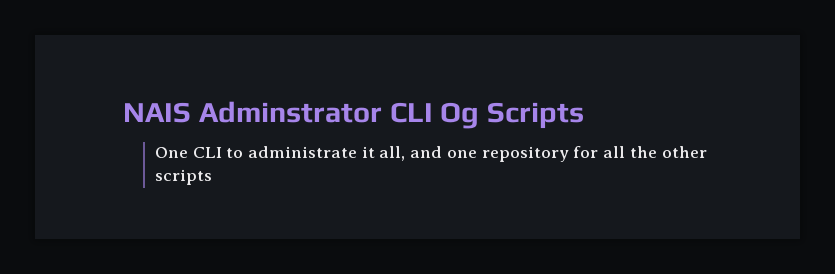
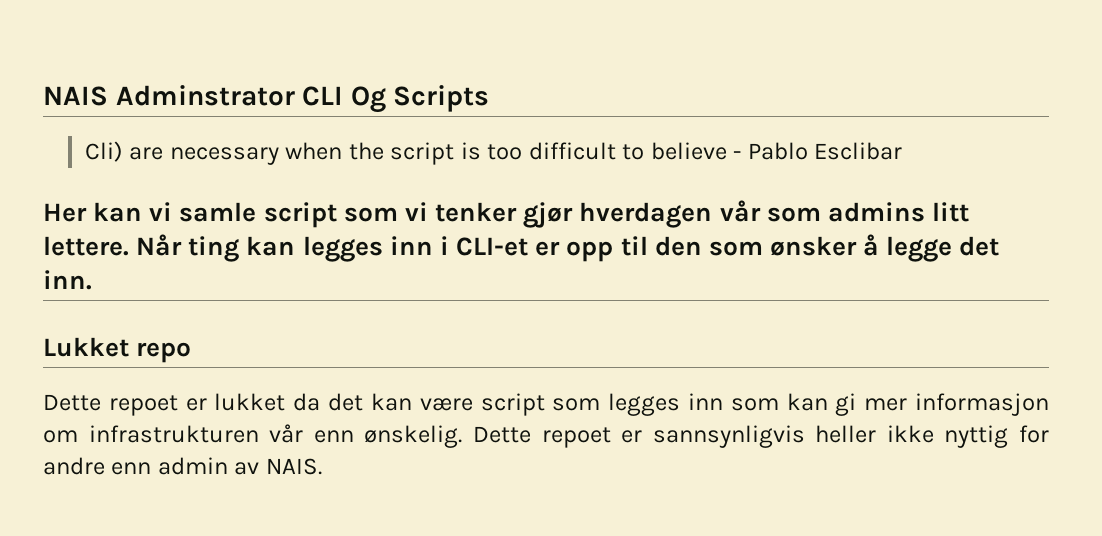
[154,146,707,162] [154,169,212,185] One CLI to administrate it all, and one repository for all the other scripts -> [84,141,903,165] [43,200,970,228] [43,234,1000,262] [43,270,92,290] [43,337,192,363] [43,393,1049,416] [43,424,1050,448] [43,457,322,475] Cli) are necessary when the script is too difficult to believe - Pablo Esclibar // Her kan vi samle script som vi tenker gjør hverdagen vår som admins litt lettere. Når ting kan legges inn i CLI-et er opp til den som ønsker å legge det inn. // Lukket repo // Dette repoet er lukket da det kan være script som legges inn som kan gi mer informasjon om infrastrukturen vår enn ønskelig. Dette repoet er sannsynligvis heller ikke nyttig for andre enn admin av NAIS.

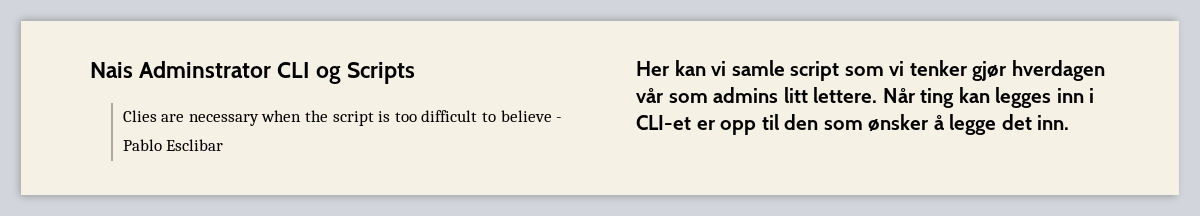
[43,86,108,106] NAIS -> [90,62,133,78] Nais
[350,86,386,113] Og -> [315,66,341,84] og
[84,141,123,162] Cli) -> [122,110,157,122] Clies
[43,337,192,363] [43,393,1049,416] [43,424,1050,448] [43,457,322,475] // Lukket repo // Dette repoet er lukket da det kan være script som legges inn som kan gi mer informasjon om infrastrukturen vår enn ønskelig. Dette repoet er sannsynligvis heller ikke nyttig for andre enn admin av NAIS. -> (1070, 122) none

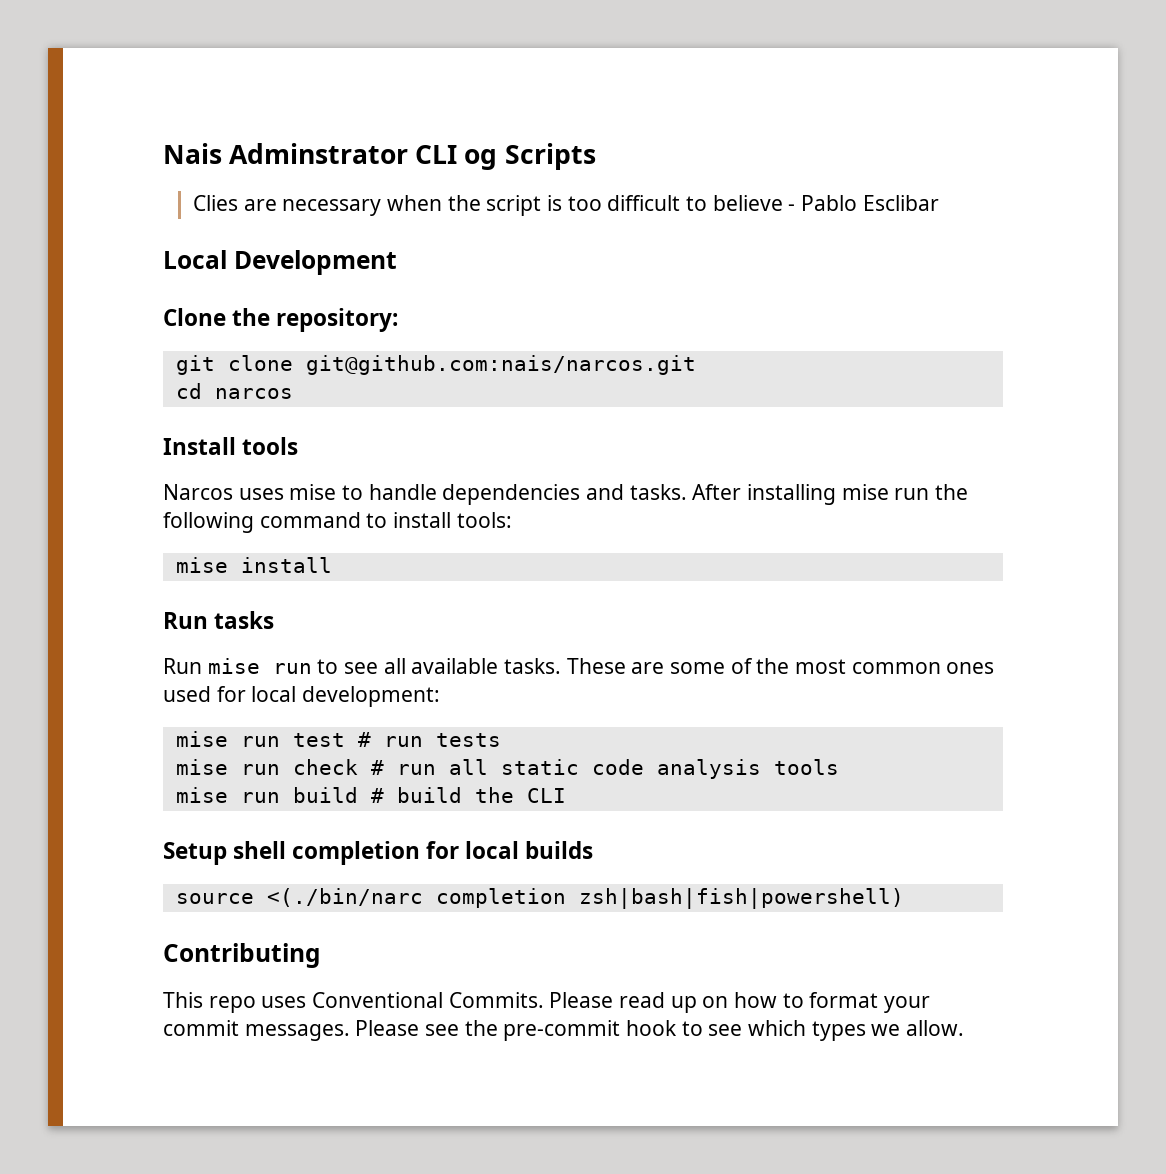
[636,60,1105,81] [636,87,1095,108] [636,114,1070,135] Her kan vi samle script som vi tenker gjør hverdagen vår som admins litt lettere. Når ting kan legges inn i CLI-et er opp til den som ønsker å legge det inn. -> [163,250,397,275] [163,308,399,332] [175,355,696,375] [175,383,293,399] [163,437,299,455] [163,484,969,505] [163,512,512,533] [175,557,332,573] [163,611,275,629] [163,658,995,674] [163,686,441,707] [175,731,501,747] [175,759,839,779] [175,787,566,803] [163,841,594,865] [175,888,904,909] [163,943,321,968] [163,992,931,1013] [163,1020,965,1041] Local Development // Clone the repository: // git clone git@github.com:nais/narcos.git // cd narcos // Install tools // Narcos uses mise to handle dependencies and tasks. After installing mise run the following command to install tools: // mise install // Run tasks // Run mise run to see all available tasks. These are some of the most common ones used for local development: // mise run test # run tests // mise run check # run all static code analysis tools // mise run build # build the CLI // Setup shell completion for local builds // source <(./bin/narc completion zsh|bash|fish|powershell) // Contributing // This repo uses Conventional Commits. Please read up on how to format your commit messages. Please see the pre-commit hook to see which types we allow.

